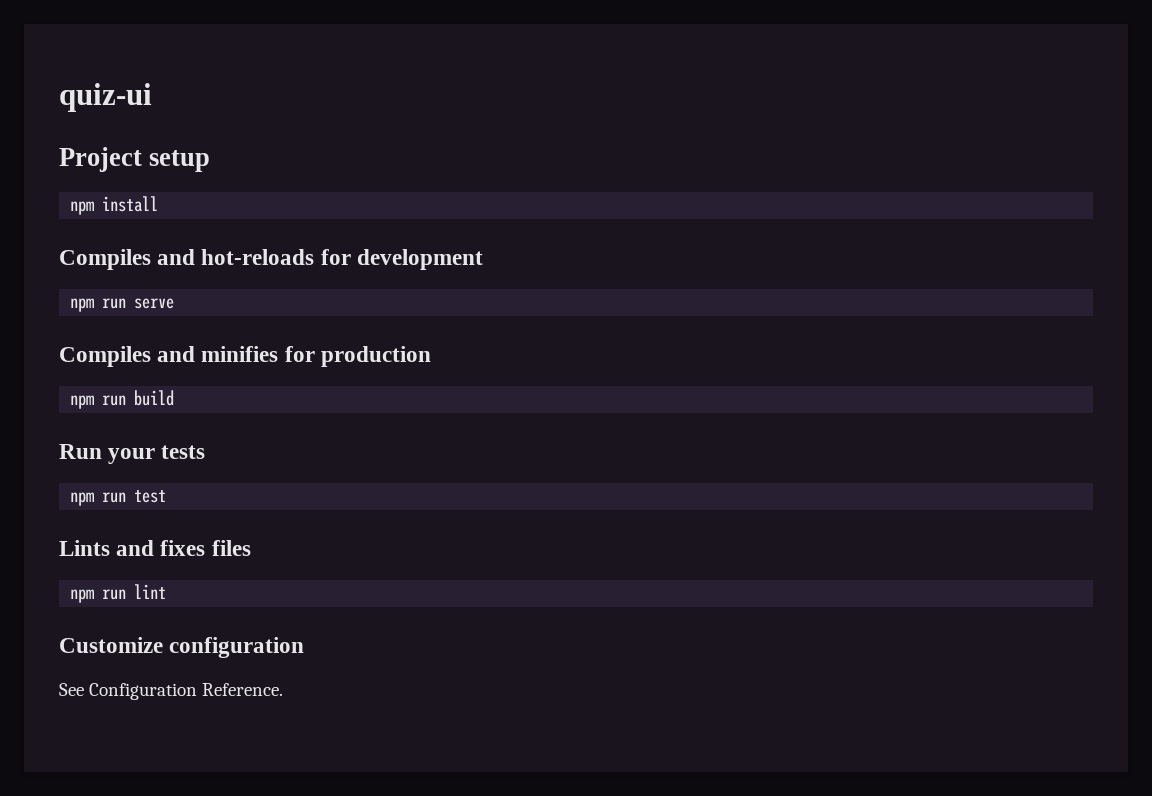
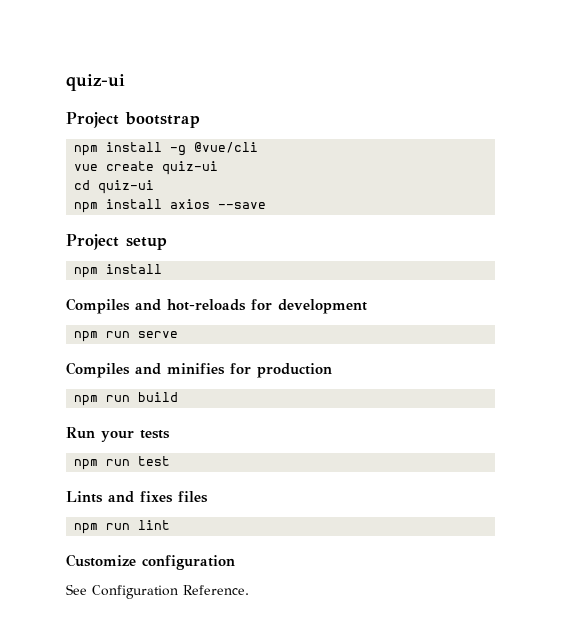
[59,83,152,112] quiz-ui -> [66,74,125,91] [66,112,200,128] [74,142,259,156] [74,161,219,175] [74,180,155,194] [74,199,267,213] quiz-ui // Project bootstrap // npm install -g @vue/cli // vue create quiz-ui // cd quiz-ui // npm install axios --save

